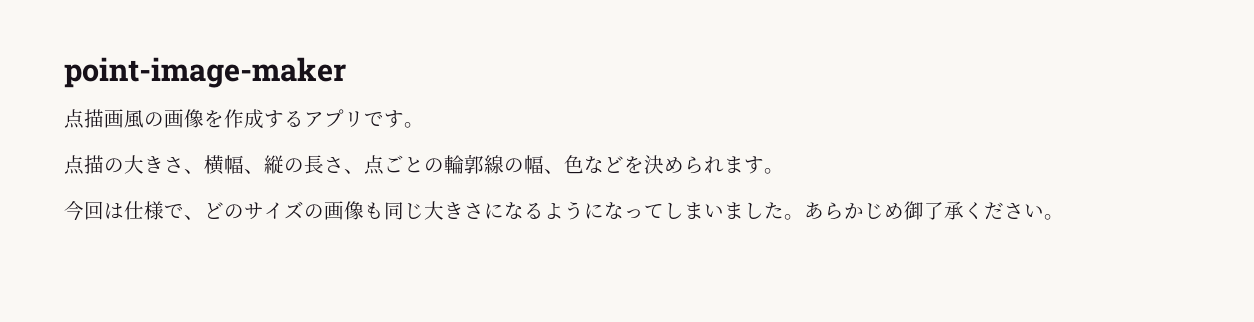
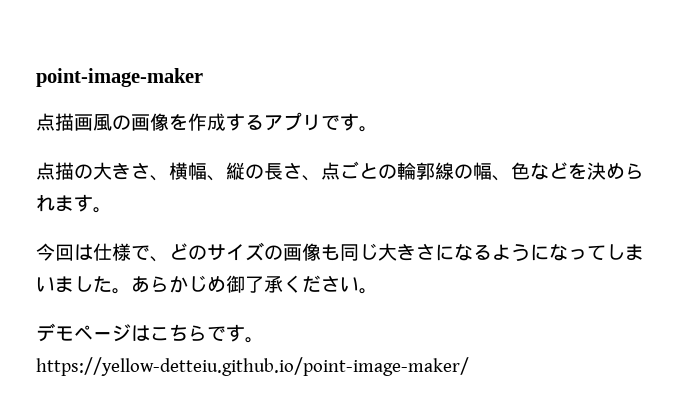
(1064, 217) none -> [36,323,264,343] [36,357,469,376] // デモページはこちらです。https://yellow-detteiu.github.io/point-image-maker/

